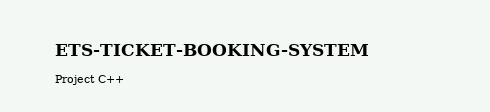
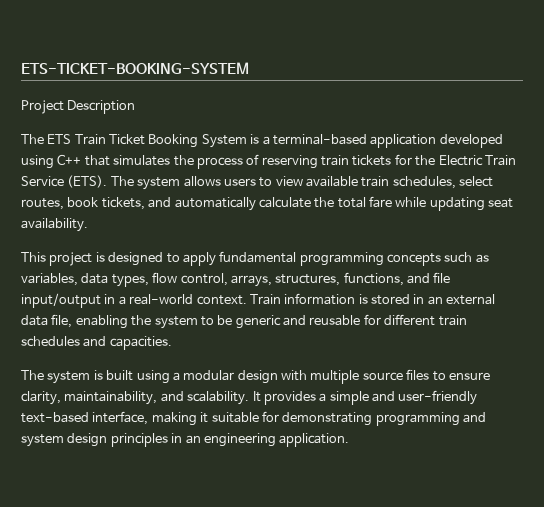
[98,75,124,83] C++ -> [67,100,136,114] [21,134,503,148] [21,154,516,169] [21,175,494,190] [21,196,514,211] [21,218,88,232] [21,251,489,266] [21,272,451,287] [21,293,496,308] [21,314,467,329] [21,336,172,350] [21,369,490,384] [21,390,478,405] [21,411,486,426] [21,433,350,447] Description // The ETS Train Ticket Booking System is a terminal-based application developed using C++ that simulates the process of reserving train tickets for the Electric Train Service (ETS). The system allows users to view available train schedules, select routes, book tickets, and automatically calculate the total fare while updating seat availability. // This project is designed to apply fundamental programming concepts such as variables, data types, flow control, arrays, structures, functions, and file input/output in a real-world context. Train information is stored in an external data file, enabling the system to be generic and reusable for different train schedules and capacities. // The system is built using a modular design with multiple source files to ensure clarity, maintainability, and scalability. It provides a simple and user-friendly text-based interface, making it suitable for demonstrating programming and system design principles in an engineering application.

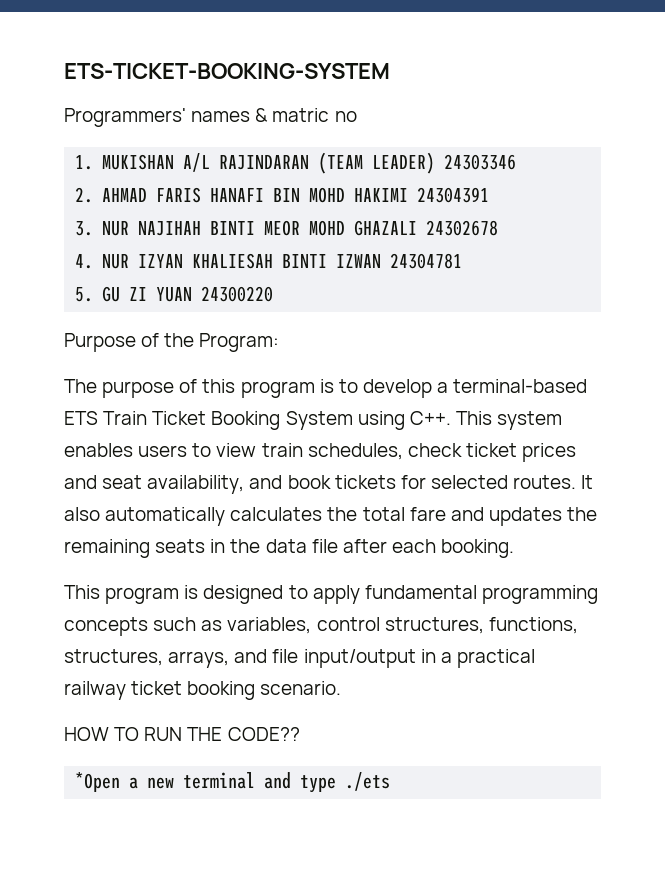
[21,100,136,114] [21,134,44,144] Project Description // The -> [64,108,357,127] [75,152,517,174] [75,187,490,203] [75,220,499,236] [75,253,463,269] [75,286,274,302] [64,333,280,352] [64,379,588,398] Programmers' names & matric no // 1. MUKISHAN A/L RAJINDARAN (TEAM LEADER) 24303346 // 2. AHMAD FARIS HANAFI BIN MOHD HAKIMI 24304391 // 3. NUR NAJIHAH BINTI MEOR MOHD GHAZALI 24302678 // 4. NUR IZYAN KHALIESAH BINTI IZWAN 24304781 // 5. GU ZI YUAN 24300220 // Purpose of the Program: // The purpose of this program is to develop a terminal-based
[250,134,503,148] [21,154,516,169] [21,175,221,190] is a terminal-based application developed using C++ that simulates the process of reserving train tickets for the Electric Train Service (ETS). The system allows -> [357,411,563,430] [64,443,133,457] using C++. This system enables
[306,176,358,187] available -> (257, 450) none
[459,176,494,187] [21,196,514,211] [21,218,88,232] [21,252,93,266] select routes, book tickets, and automatically calculate the total fare while updating seat availability. // This project -> [407,443,577,462] [64,475,594,494] [64,507,598,526] [64,539,515,558] [64,585,180,604] check ticket prices and seat availability, and book tickets for selected routes. It also automatically calculates the total fare and updates the remaining seats in the data file after each booking. // This program
[81,272,404,287] data types, flow control, arrays, structures, functions, -> [316,617,578,634] [64,649,230,668] control structures, functions, structures, arrays,
[129,293,496,305] [21,314,467,329] [21,336,172,350] [21,369,490,384] [21,390,478,405] [21,411,486,426] [21,433,350,447] real-world context. Train information is stored in an external data file, enabling the system to be generic and reusable for different train schedules and capacities. // The system is built using a modular design with multiple source files to ensure clarity, maintainability, and scalability. It provides a simple and user-friendly text-based interface, making it suitable for demonstrating programming and system design principles in an engineering application. -> [456,649,535,668] [64,681,342,700] [64,727,300,741] [75,772,391,793] practical railway ticket booking scenario. // HOW TO RUN THE CODE?? // *Open a new terminal and type ./ets

